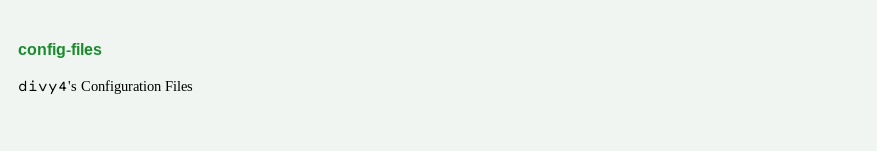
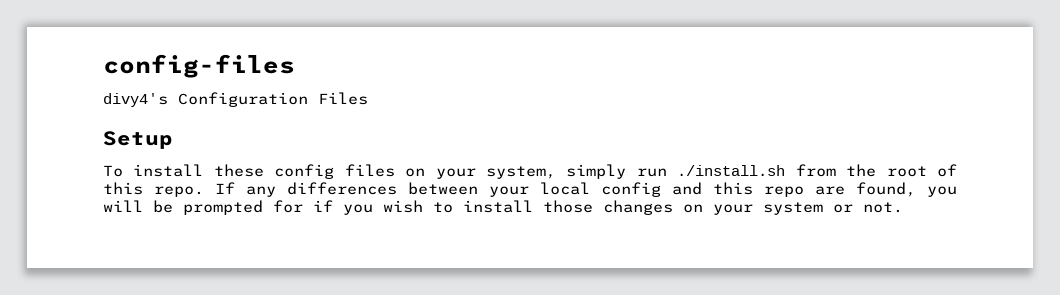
(193, 86) none -> [103,131,173,149] [103,164,958,179] [103,182,957,197] [103,200,903,215] // Setup // To install these config files on your system, simply run ./install.sh from the root of this repo. If any differences between your local config and this repo are found, you will be prompted for if you wish to install those changes on your system or not.

